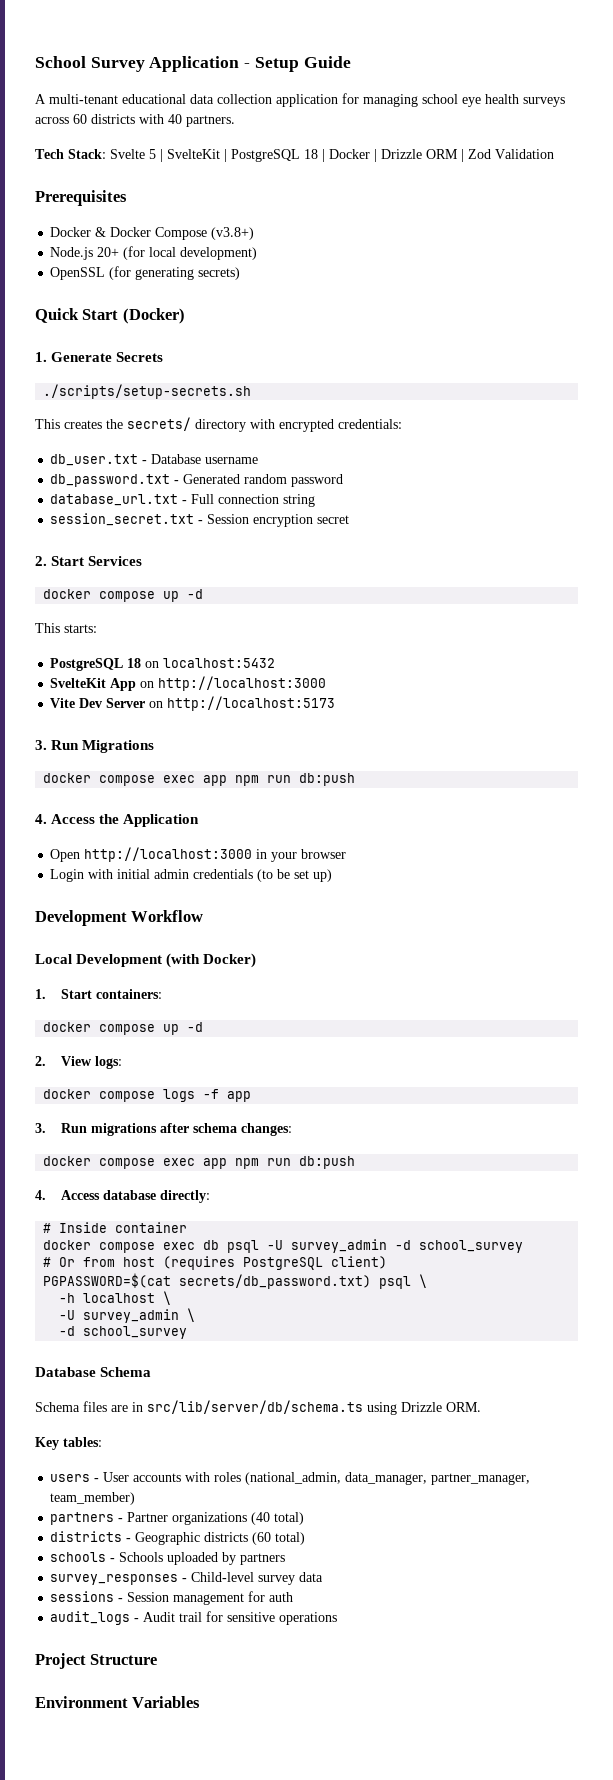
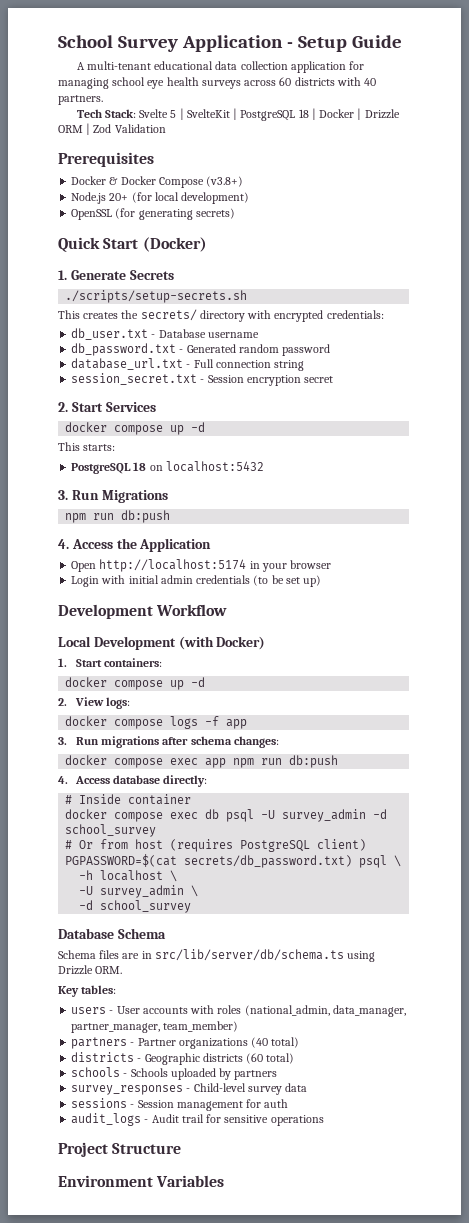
[50,676,327,691] [50,696,336,711] // SvelteKit App on http://localhost:3000 // Vite Dev Server on http://localhost:5173 -> (264, 466) none
[43,773,228,786] docker compose exec app -> (168, 496) none
[84,847,253,862] http://localhost:3000 -> [99,559,247,572] http://localhost:5174

